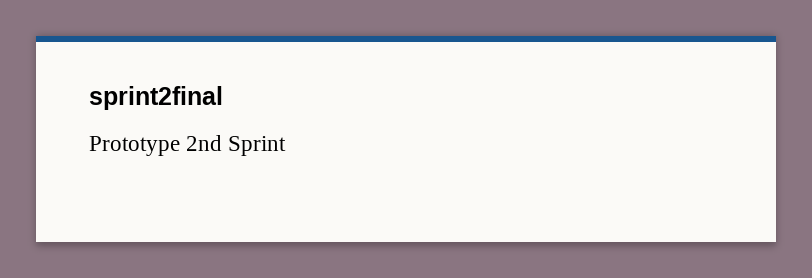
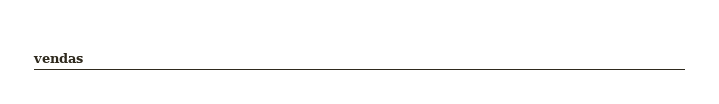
[89,86,223,110] [89,135,287,156] sprint2final // Prototype 2nd Sprint -> [33,53,83,63] vendas

